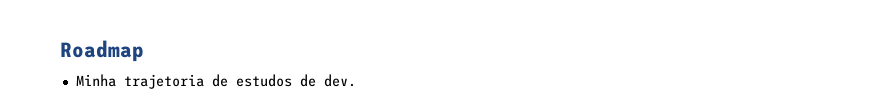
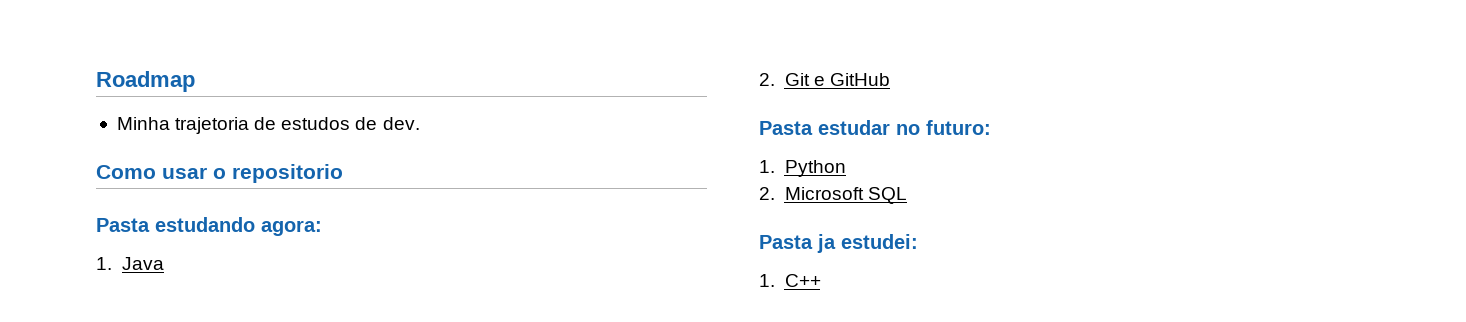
(356, 80) none -> [96,164,343,183] [96,217,322,236] [96,257,164,270] [759,73,890,86] [759,120,991,135] [759,160,846,177] [759,187,907,204] [759,234,918,253] [759,274,821,287] // Como usar o repositorio // Pasta estudando agora: // 1. Java // 2. Git e GitHub // Pasta estudar no futuro: // 1. Python // 2. Microsoft SQL // Pasta ja estudei: // 1. C++

